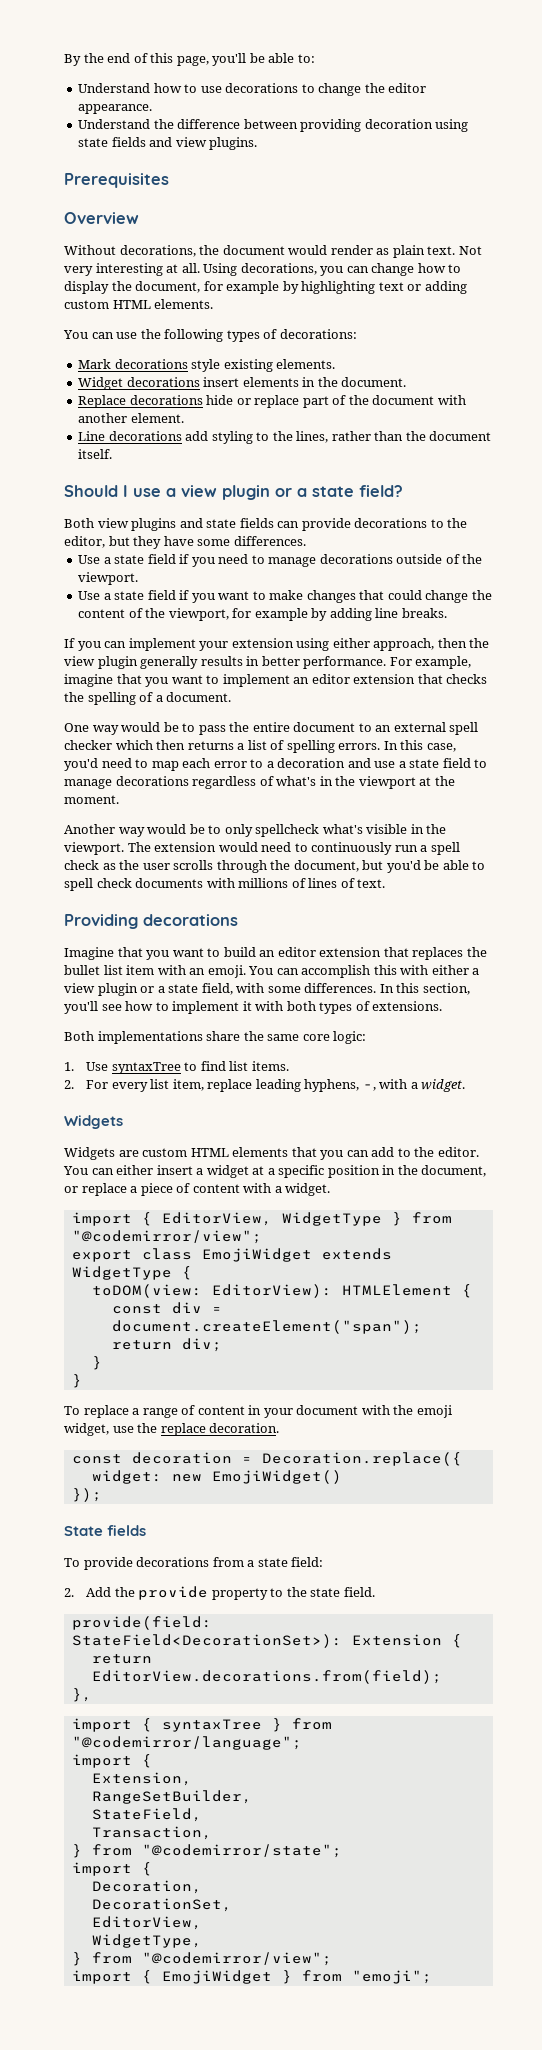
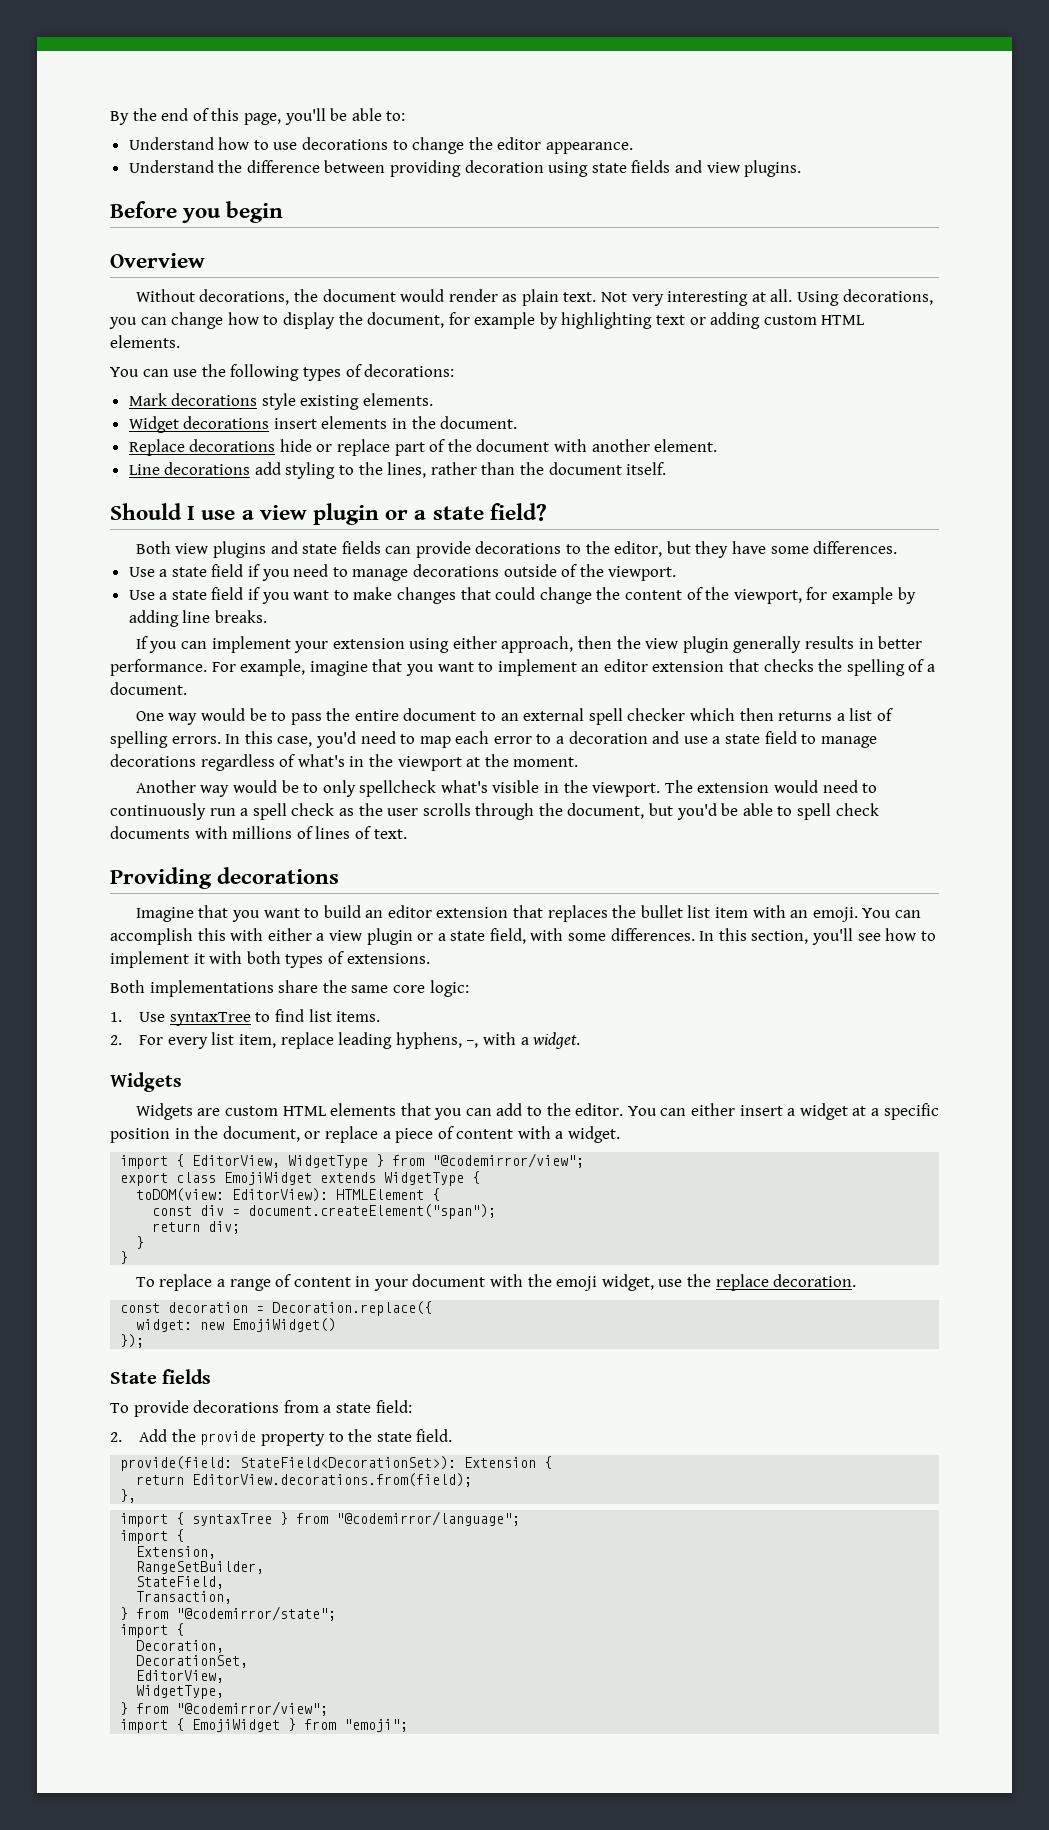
[64,173,169,188] Prerequisites -> [110,201,284,223] Before you begin

